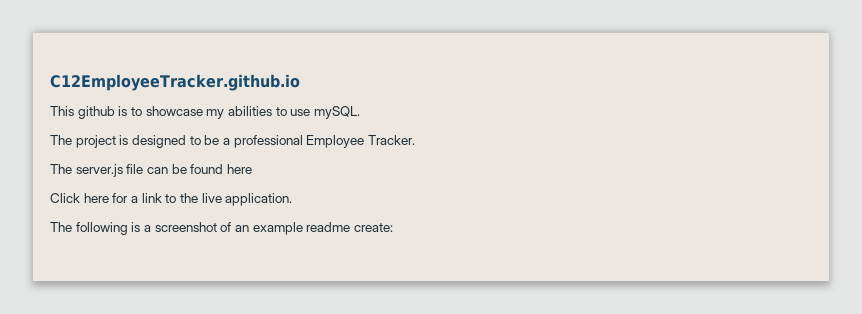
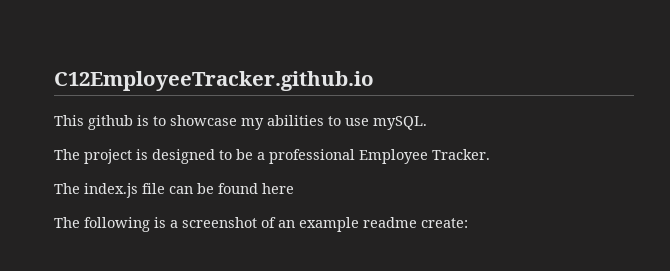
[75,164,123,177] server.js -> [84,183,138,198] index.js
[50,193,293,206] // Click here for a link to the live application. -> (294, 188) none

